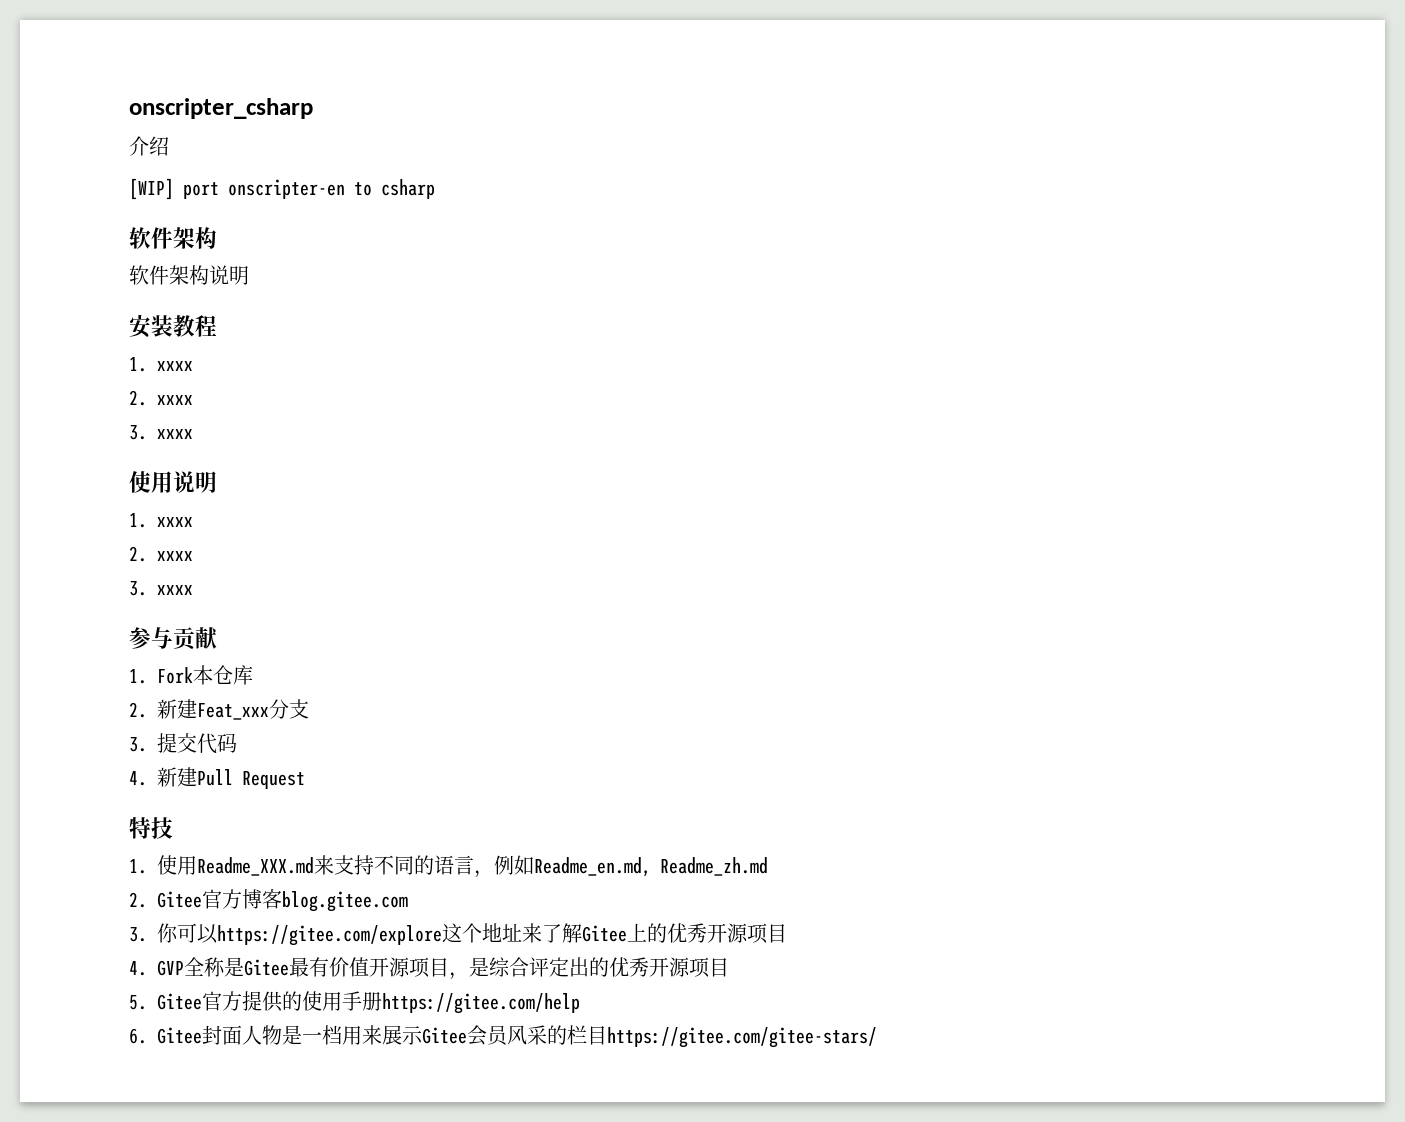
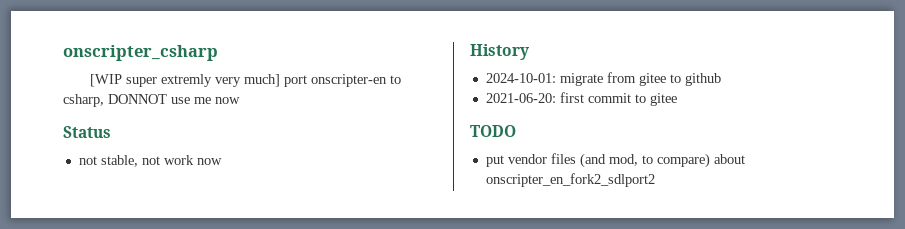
[129,136,169,156] [129,178,435,200] [129,227,217,249] [129,265,249,285] [129,315,217,338] [129,357,194,372] [129,390,194,406] [129,425,194,440] [129,471,217,493] [129,513,194,528] [129,546,194,562] [129,581,194,596] [129,627,218,651] [129,665,254,685] [129,699,310,720] [129,733,238,754] [129,767,306,789] [129,817,173,839] [129,855,769,878] [129,889,409,912] [129,923,788,946] [129,957,730,980] [129,991,581,1014] [129,1025,878,1048] 介绍 // [WIP] port onscripter-en to csharp // 软件架构 // 软件架构说明 // 安装教程 // 1. xxxx // 2. xxxx // 3. xxxx // 使用说明 // 1. xxxx // 2. xxxx // 3. xxxx // 参与贡献 // 1. Fork本仓库 // 2.新建Feat_xxx分支 // 3.提交代码 // 4.新建Pull Request // 特技 // 1.使用Readme_XXX.md来支持不同的语言，例如Readme_en.md, Readme_zh.md // 2. Gitee官方博客blog.gitee.com // 3.你可以https://gitee.com/explore这个地址来了解Gitee上的优秀开源项目 // 4. GVP全称是Gitee最有价值开源项目，是综合评定出的优秀开源项目 // 5. Gitee官方提供的使用手册https://gitee.com/help // 6. Gitee封面人物是一档用来展示Gitee会员风采的栏目https://gitee.com/gitee-stars/ -> [89,74,401,87] [63,94,240,107] [63,126,111,138] [78,155,222,167] [470,44,529,60] [485,72,721,86] [485,92,677,106] [470,125,516,137] [485,153,745,168] [485,173,655,187] [WIP super extremly very much] port onscripter-en to csharp, DONNOT use me now // Status // not stable, not work now // History // 2024-10-01: migrate from gitee to github // 2021-06-20: first commit to gitee // TODO // put vendor files (and mod, to compare) about onscripter_en_fork2_sdlport2

